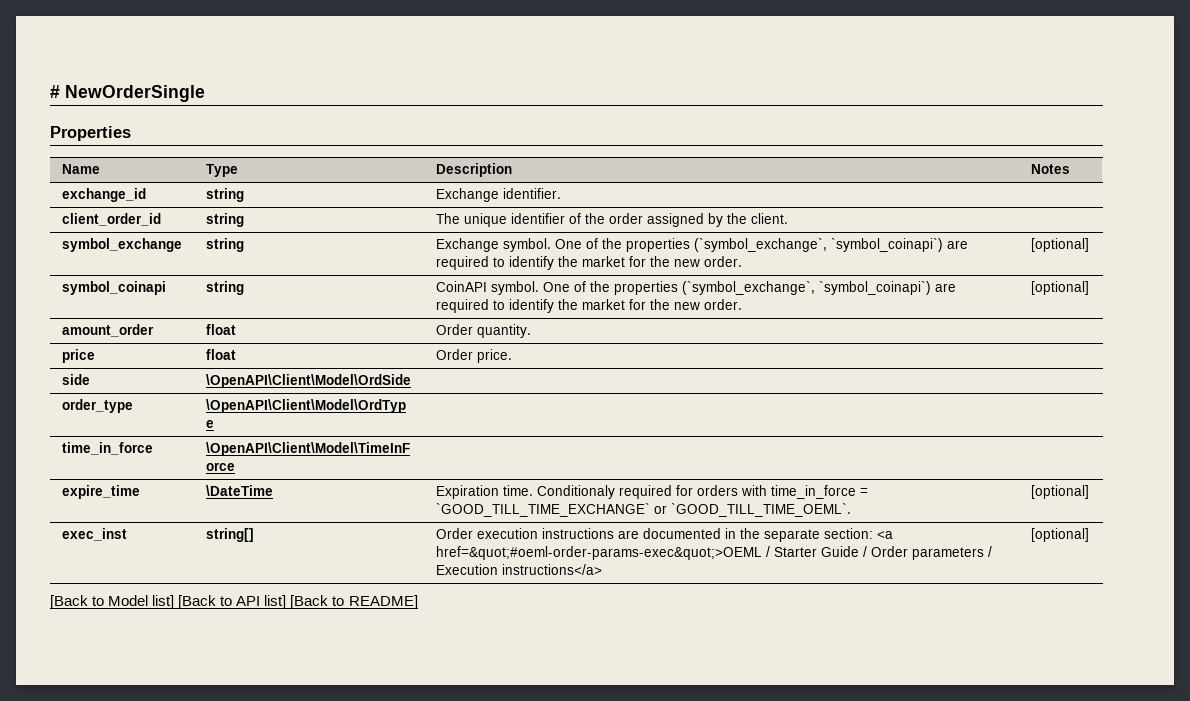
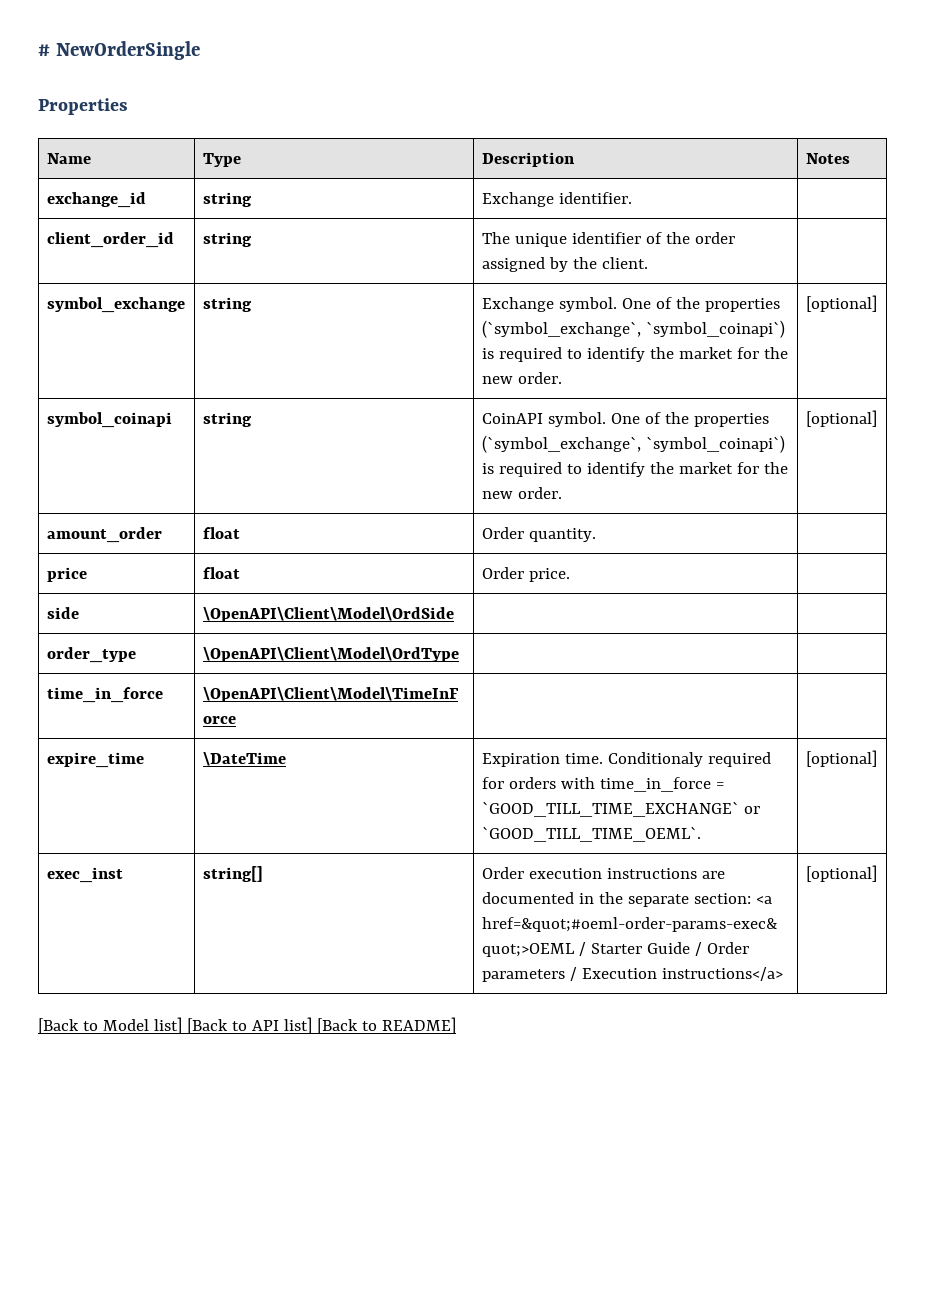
[946,240,968,249] are -> [481,348,494,359] is
[934,283,956,292] are -> [481,463,494,474] is

